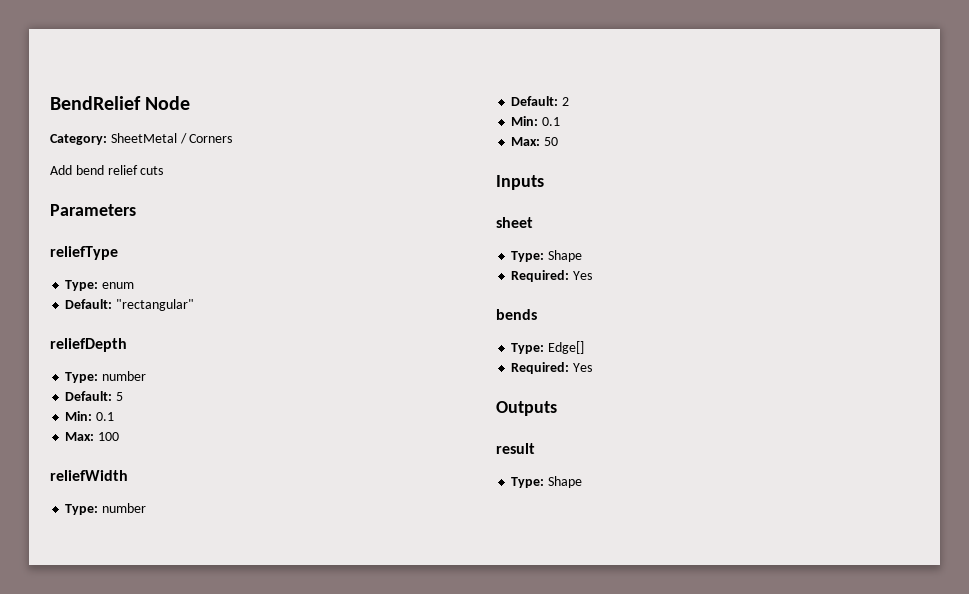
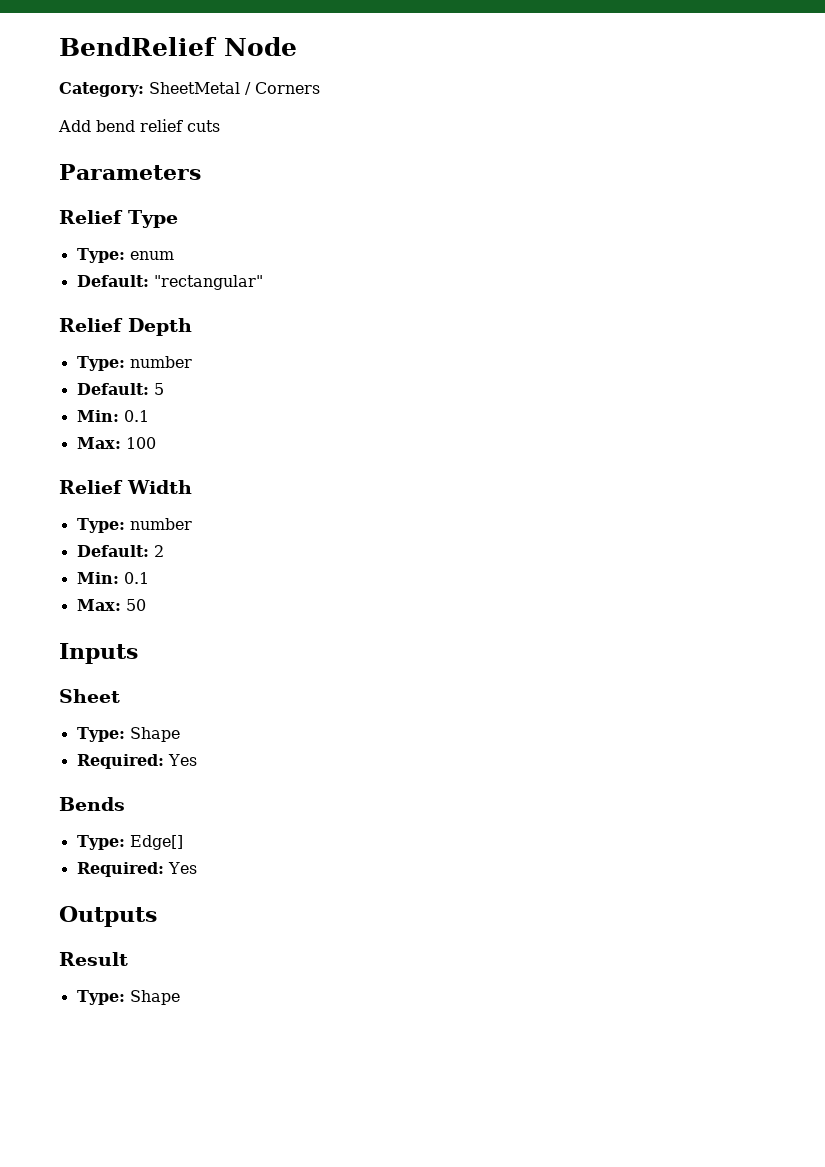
[50,246,118,260] reliefType -> [59,210,178,228] Relief Type
[50,338,127,352] reliefDepth -> [59,318,192,336] Relief Depth
[50,470,128,481] reliefWidth -> [59,480,192,494] Relief Width
[496,217,533,228] sheet -> [59,689,120,703] Sheet
[496,309,537,320] bends -> [59,797,125,811] Bends
[496,443,535,454] result -> [59,952,128,966] Result

